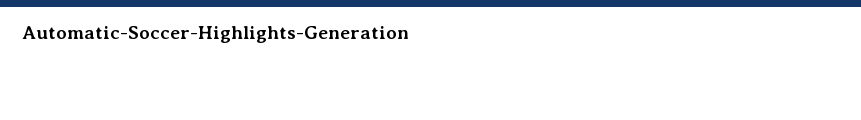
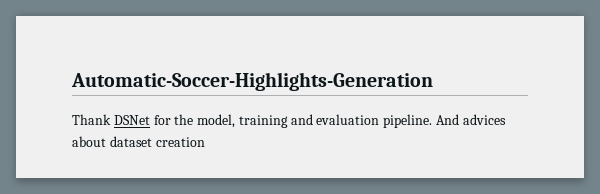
(409, 34) none -> [72,114,506,128] [72,136,205,147] // Thank DSNet for the model, training and evaluation pipeline. And advices about dataset creation

